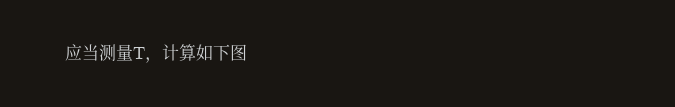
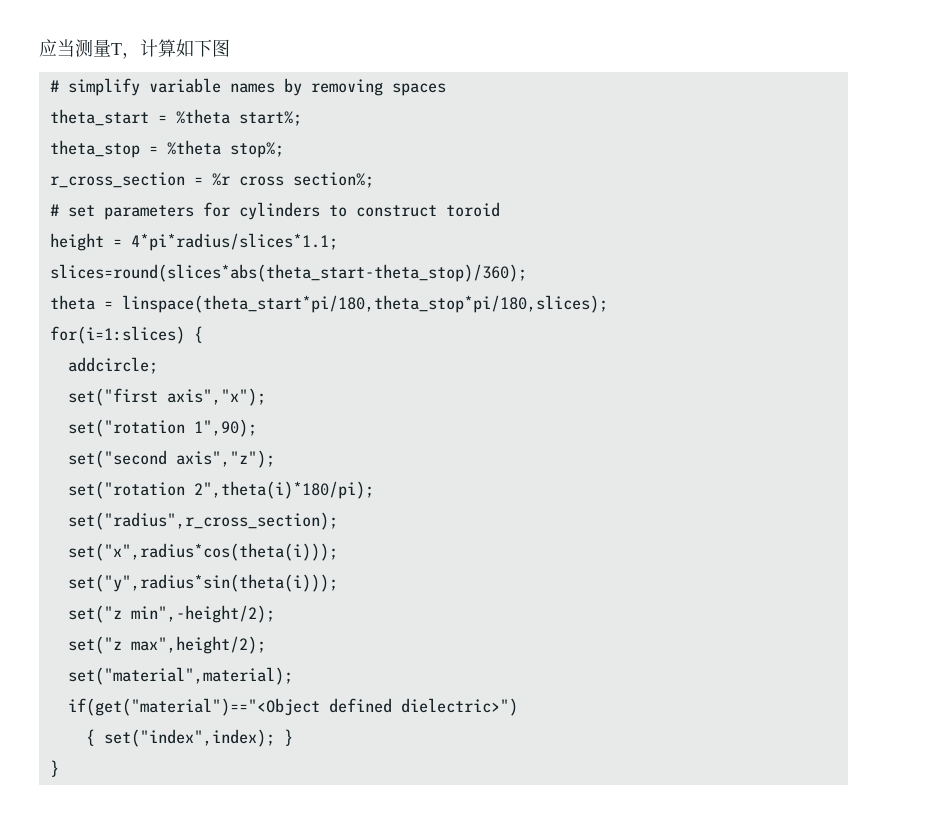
(247, 52) none -> [49,78,446,96] [49,109,302,126] [49,140,284,158] [49,172,374,188] [49,202,500,220] [49,233,338,251] [49,264,527,282] [49,295,608,313] [49,326,203,344] [67,357,158,374] [67,388,266,406] [67,419,257,437] [67,450,275,468] [67,481,374,499] [67,512,338,530] [67,543,338,561] [67,574,338,592] [67,605,275,623] [67,636,266,654] [67,667,293,685] [67,698,518,716] [85,729,293,747] [49,760,59,777] // # simplify variable names by removing spaces // theta_start = %theta start%; // theta_stop = %theta stop%; // r_cross_section = %r cross section%; // # set parameters for cylinders to construct toroid // height = 4*pi*radius/slices*1.1; // slices=round(slices*abs(theta_start-theta_stop)/360); // theta = linspace(theta_start*pi/180,theta_stop*pi/180,slices); // for(i=1:slices) { // addcircle; // set("first axis","x"); // set("rotation 1",90); // set("second axis","z"); // set("rotation 2",theta(i)*180/pi); // set("radius",r_cross_section); // set("x",radius*cos(theta(i))); // set("y",radius*sin(theta(i))); // set("z min",-height/2); // set("z max",height/2); // set("material",material); // if(get("material")=="<Object defined dielectric>") // { set("index",index); } // }

